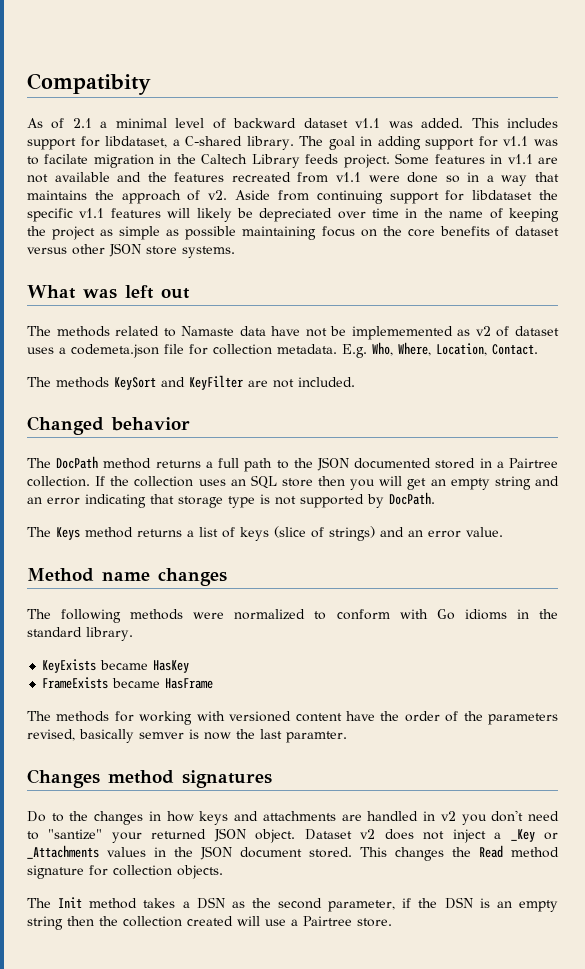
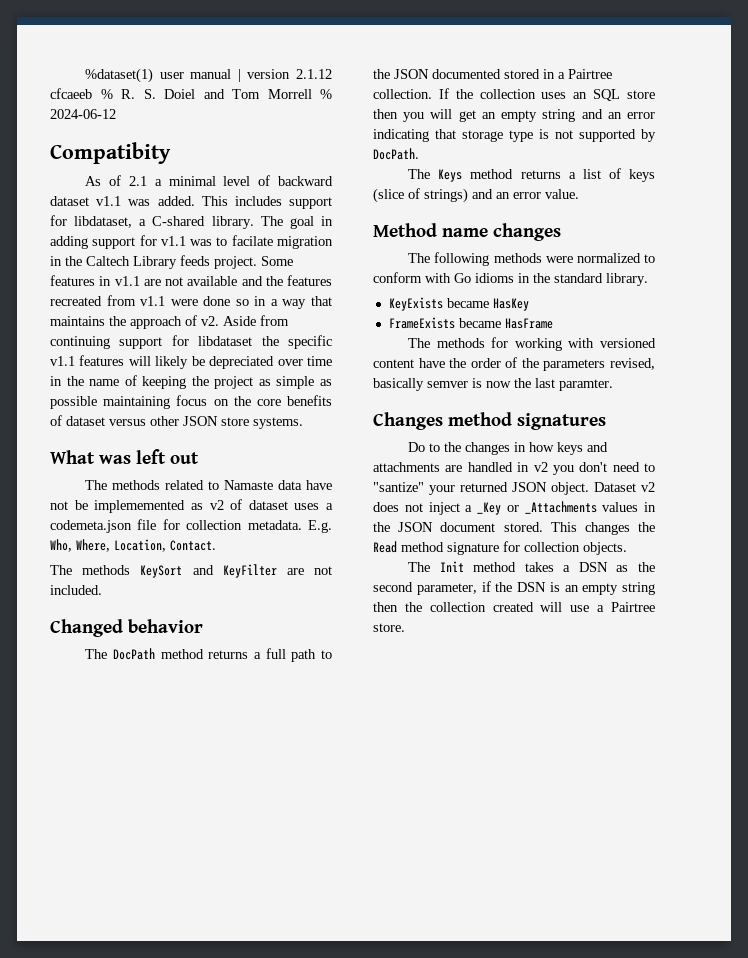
(27, 84) none -> [85,68,332,83] [50,88,332,99] [50,109,116,119] %dataset(1) user manual | version 2.1.12 cfcaeeb % R. S. Doiel and Tom Morrell % 2024-06-12 //

